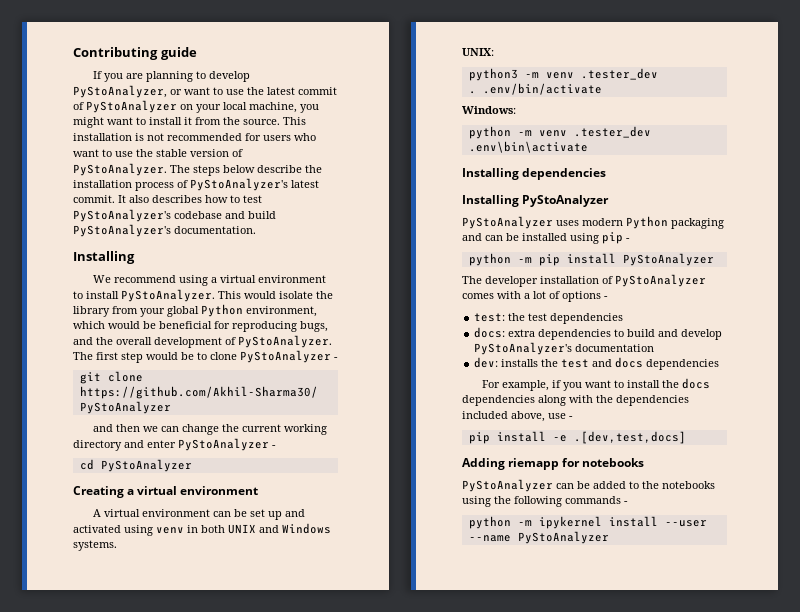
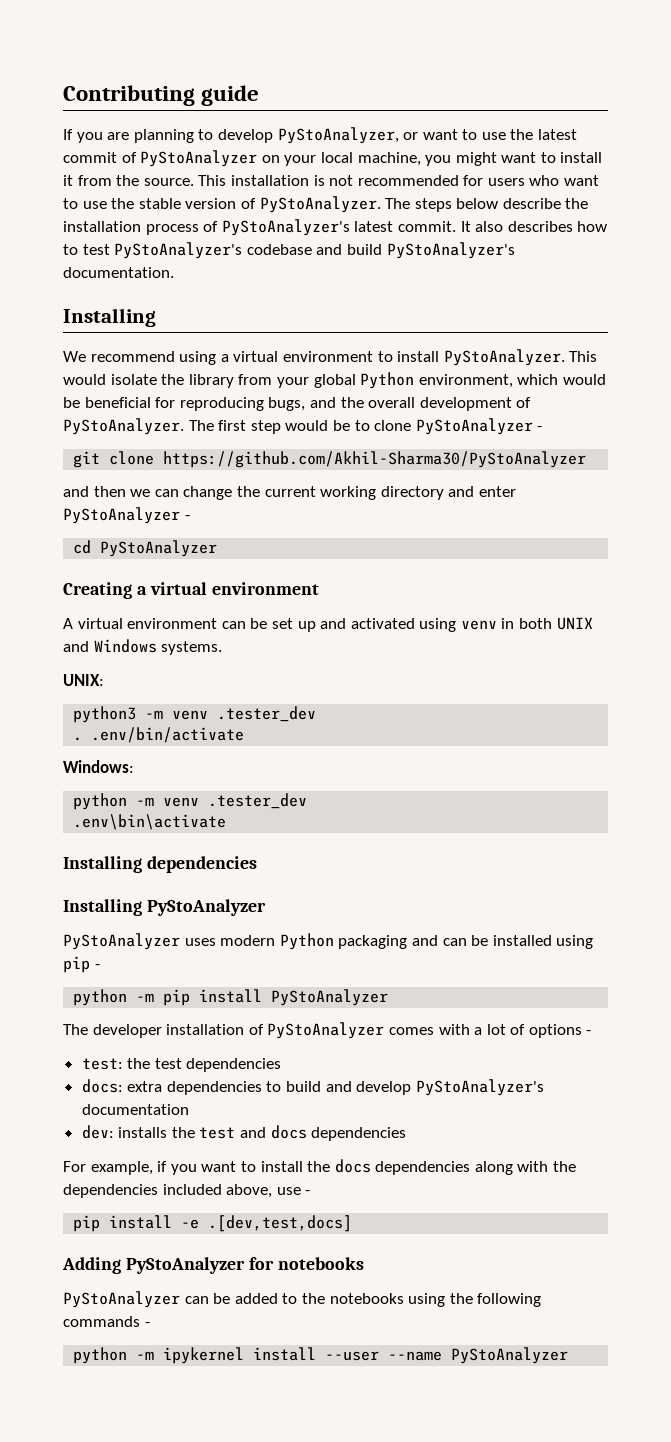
[508,458,560,470] riemapp -> [125,1257,245,1274] PyStoAnalyzer

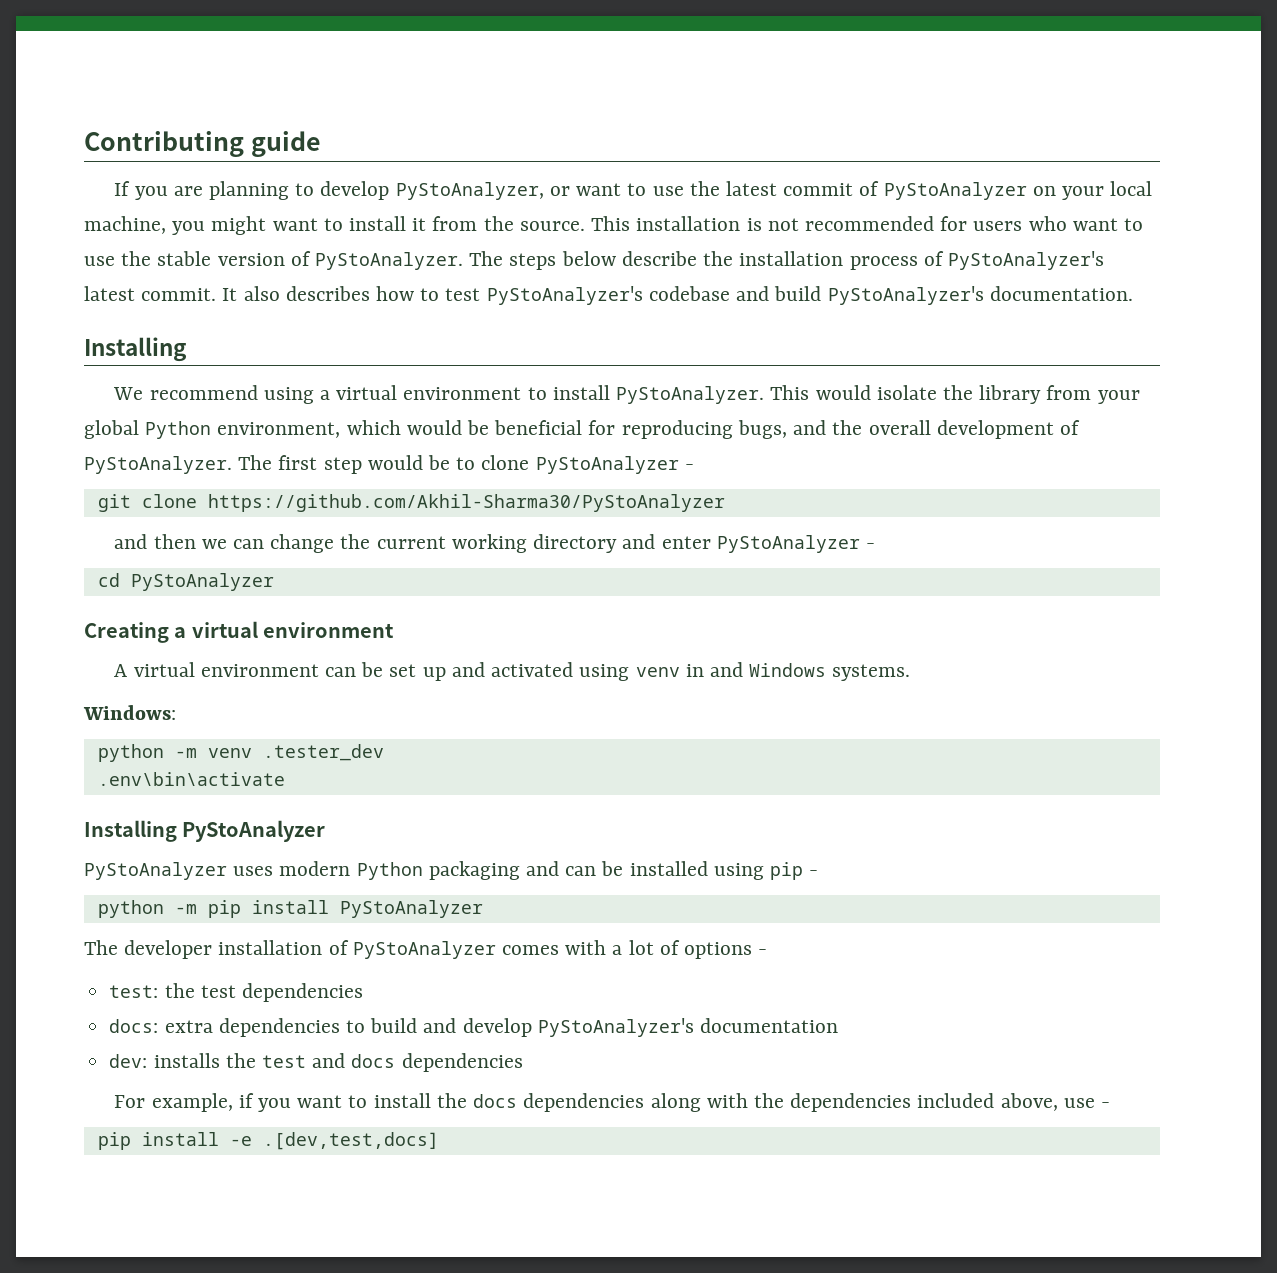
[519,617,593,630] both UNIX -> (704, 670) none
[63,674,104,686] [73,706,317,723] [73,727,245,743] // UNIX: // python3 -m venv .tester_dev // . .env/bin/activate -> (911, 672) none
[63,856,257,873] // Installing dependencies -> (285, 779) none
[62,1257,364,1274] [63,1291,542,1308] [63,1316,150,1327] [73,1347,569,1364] // Adding PyStoAnalyzer for notebooks // PyStoAnalyzer can be added to the notebooks using the following commands - // python -m ipykernel install --user --name PyStoAnalyzer -> (439, 1141) none

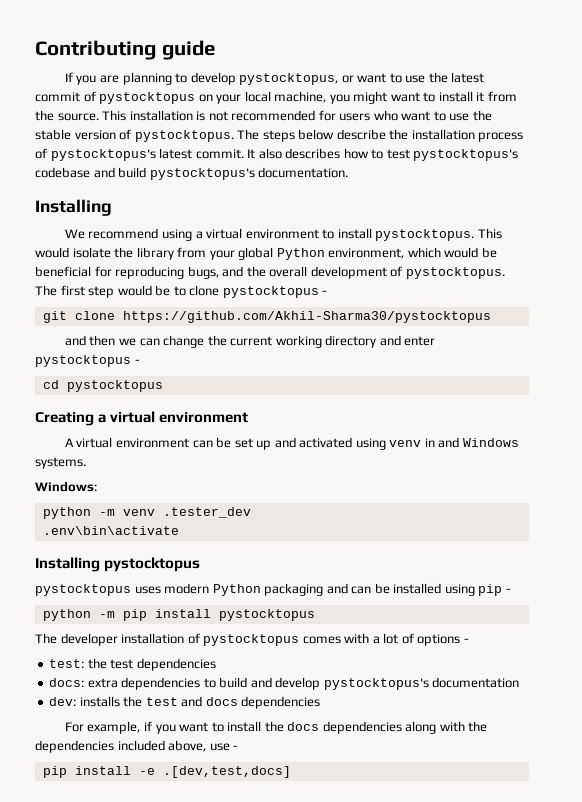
[395,182,544,200] PyStoAnalyzer, -> [239,73,339,85] pystocktopus,
[883,182,1027,200] PyStoAnalyzer -> [99,92,196,104] pystocktopus
[315,252,464,270] PyStoAnalyzer. -> [134,130,234,142] pystocktopus.
[947,251,1104,270] PyStoAnalyzer's -> [50,149,156,161] pystocktopus's
[486,286,643,305] PyStoAnalyzer's -> [413,149,519,161] pystocktopus's
[827,286,984,305] PyStoAnalyzer's -> [149,168,255,180] pystocktopus's
[616,386,765,404] PyStoAnalyzer. -> [375,229,475,241] pystocktopus.
[84,456,232,474] PyStoAnalyzer. -> [405,267,505,279] pystocktopus.
[535,456,679,474] PyStoAnalyzer -> [222,286,319,298] pystocktopus
[207,494,725,512] https://github.com/Akhil-Sharma30/PyStoAnalyzer -> [122,311,491,323] https://github.com/Akhil-Sharma30/pystocktopus
[716,535,860,553] PyStoAnalyzer -> [35,355,131,367] pystocktopus
[130,573,274,591] PyStoAnalyzer -> [66,380,163,392] pystocktopus
[182,820,326,842] [84,862,227,880] PyStoAnalyzer // PyStoAnalyzer -> [104,557,201,572] [35,584,131,596] pystocktopus // pystocktopus
[339,900,483,918] PyStoAnalyzer -> [218,609,315,621] pystocktopus
[352,941,496,959] PyStoAnalyzer -> [203,634,300,646] pystocktopus
[537,1018,694,1037] PyStoAnalyzer's -> [323,678,429,690] pystocktopus's

